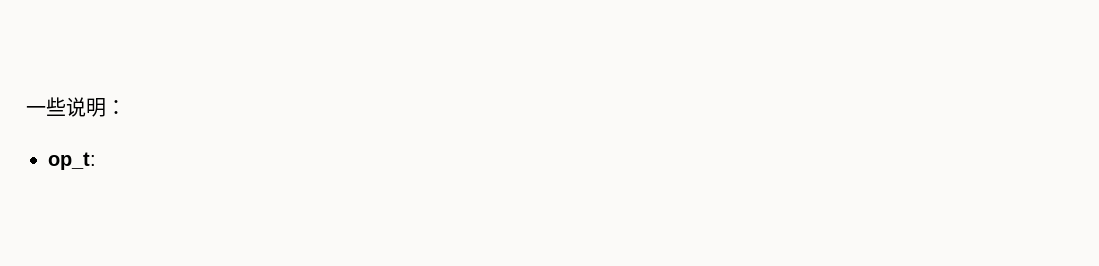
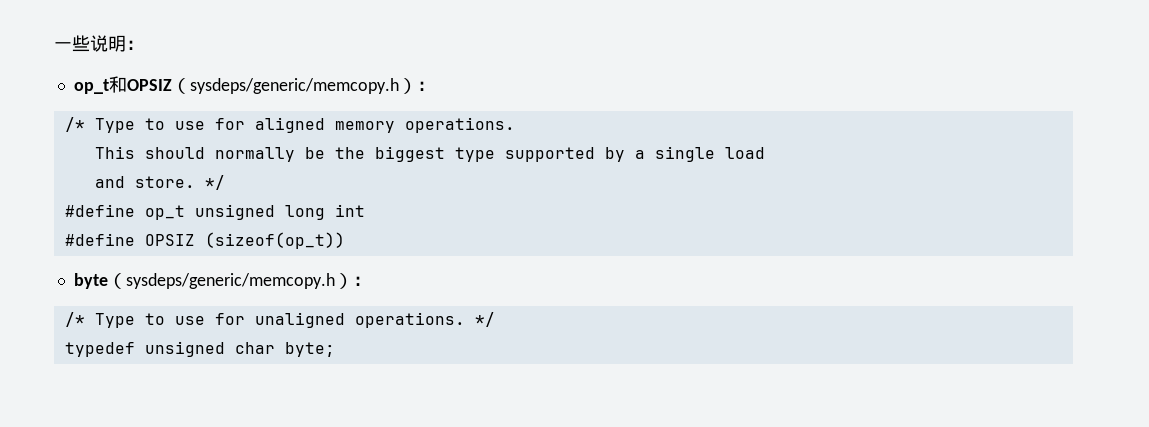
[48,152,96,170] op_t: -> [73,76,435,94] [64,117,515,133] [94,146,765,162] [94,175,225,190] [64,204,365,220] [64,232,345,249] [73,273,371,289] [64,312,495,328] [64,341,335,357] op_t和OPSIZ（sysdeps/generic/memcopy.h）： // /* Type to use for aligned memory operations. // This should normally be the biggest type supported by a single load // and store. */ // #define op_t unsigned long int // #define OPSIZ (sizeof(op_t)) // byte（sysdeps/generic/memcopy.h）： // /* Type to use for unaligned operations. */ // typedef unsigned char byte;

